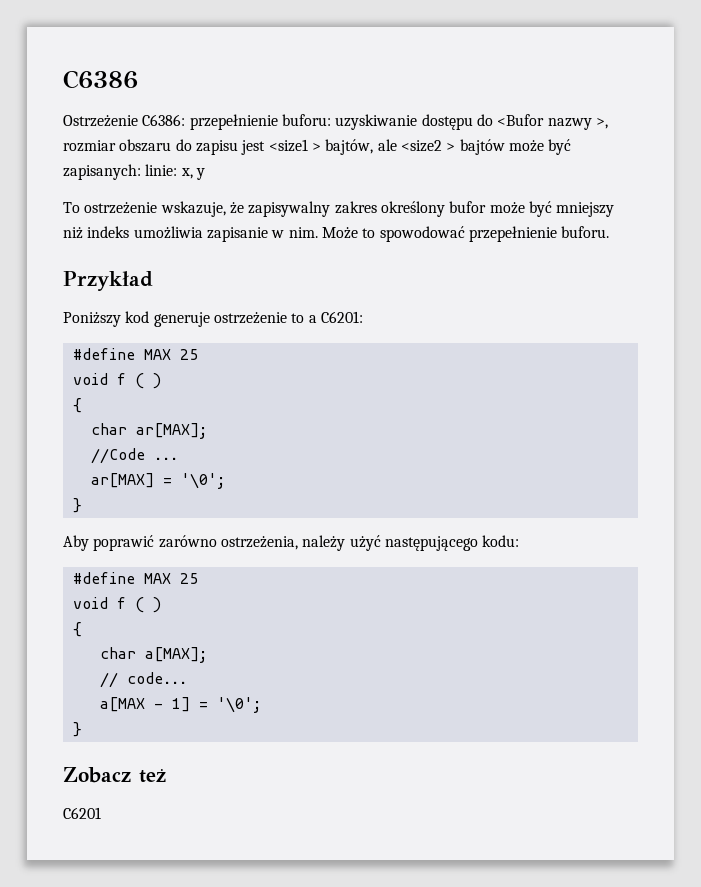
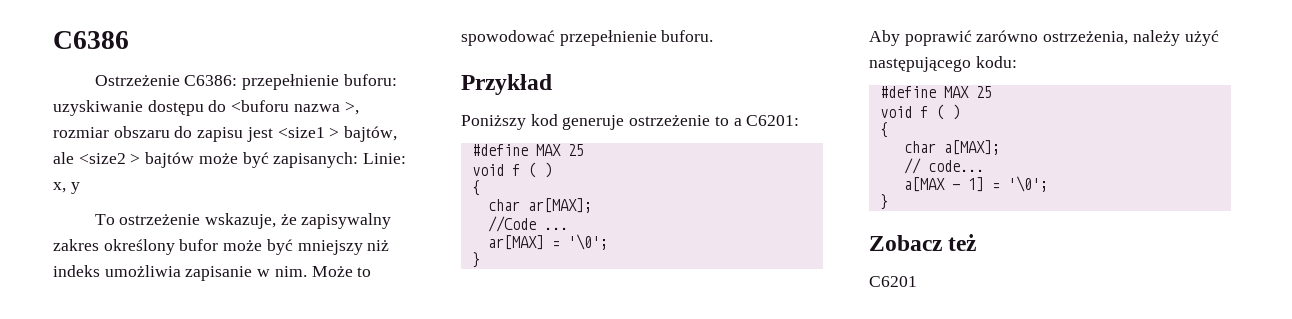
[497,114,592,130] <Bufor nazwy -> [231,100,340,112] <buforu nazwa
[145,164,178,176] linie: -> [363,153,407,164] Linie:

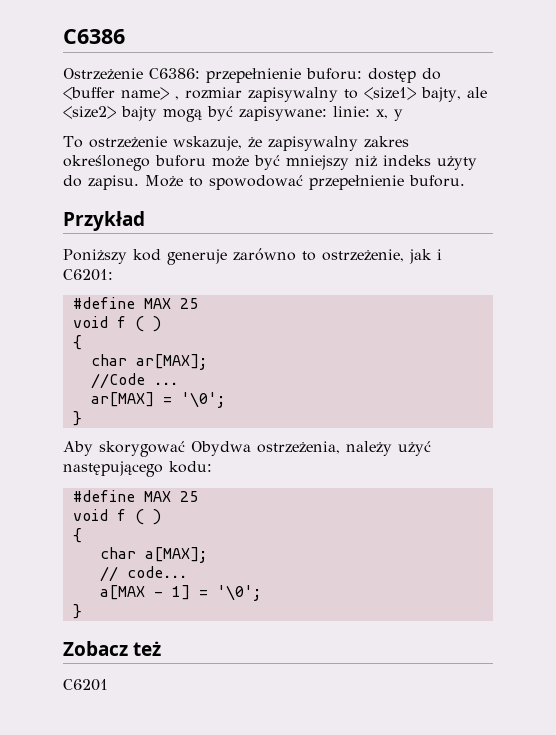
[53,100,359,116] [53,126,398,142] [53,152,407,168] uzyskiwanie dostępu do <buforu nazwa >, rozmiar obszaru do zapisu jest <size1 > bajtów, ale <size2 > bajtów może być zapisanych: Linie: -> [368,68,441,83] [63,87,487,102] [63,106,370,122] dostęp do <buffer name> , rozmiar zapisywalny to <size1> bajty, ale <size2> bajty mogą być zapisywane: linie:
[103,239,219,255] określony bufor -> [63,155,206,171] określonego buforu
[104,265,307,281] umożliwia zapisanie w nim. -> [437,156,477,170] [63,175,139,190] użyty do zapisu.
[629,115,742,126] ostrzeżenie to a -> [233,248,442,264] zarówno to ostrzeżenie, jak i
[904,30,1039,46] poprawić zarówno -> [99,441,251,457] skorygować Obydwa

